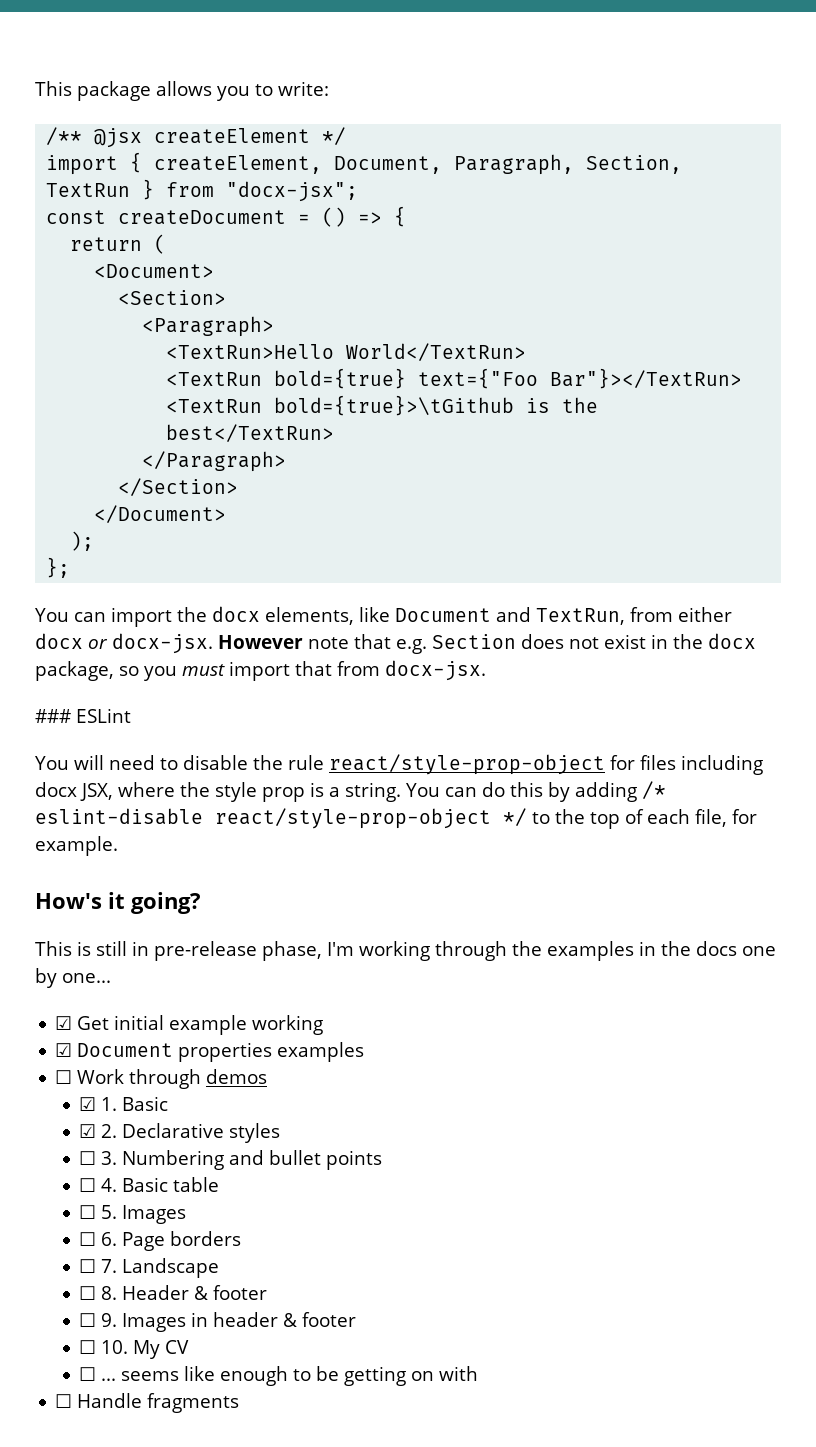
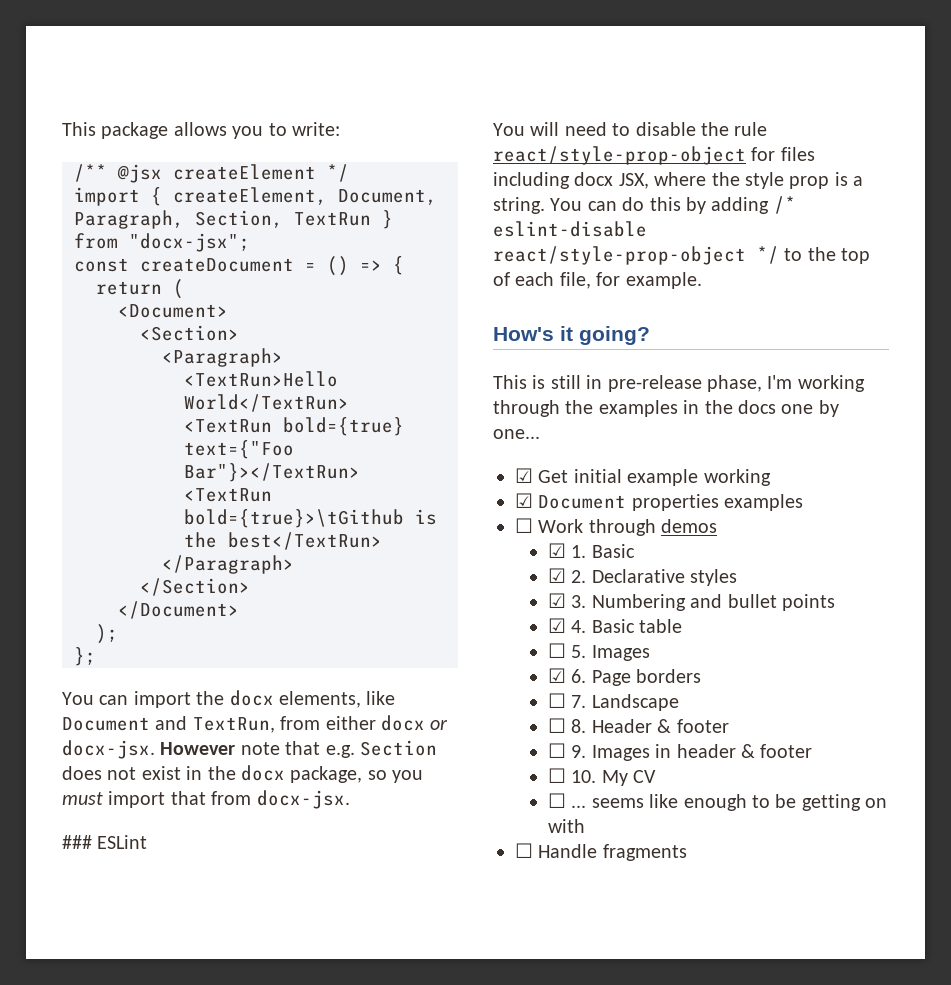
[79,1151,97,1165] ☐ -> [547,593,566,608] ☑
[79,1178,97,1192] ☐ -> [547,618,566,633] ☑
[79,1232,97,1246] ☐ -> [547,668,566,683] ☑

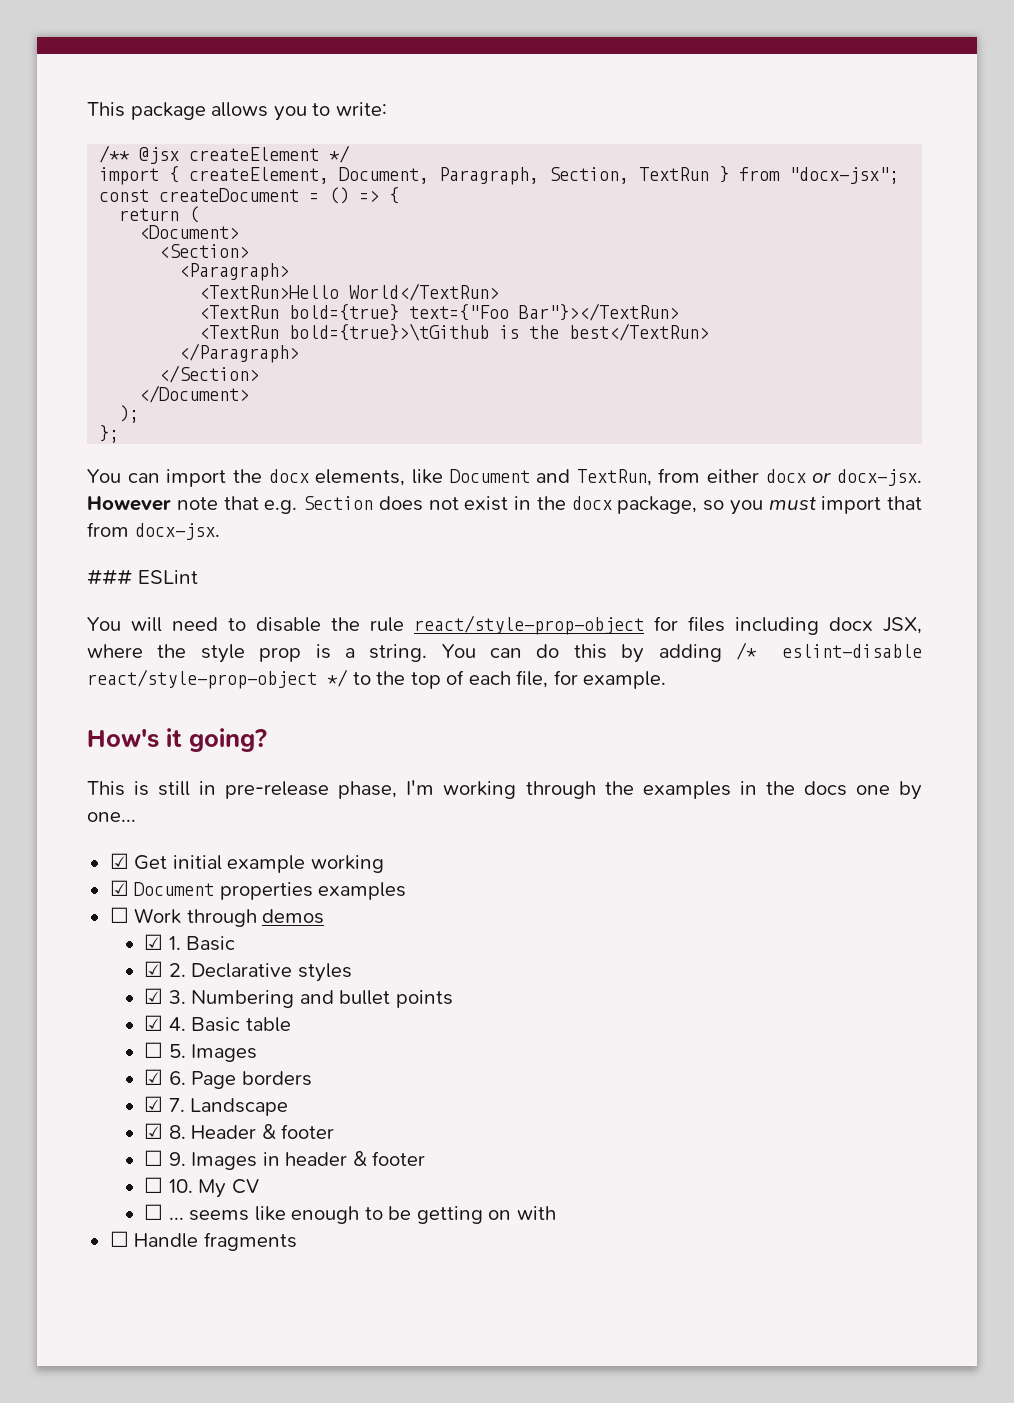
[547,693,566,708] ☐ -> [144,1096,164,1112] ☑
[547,718,566,733] ☐ -> [144,1123,164,1139] ☑

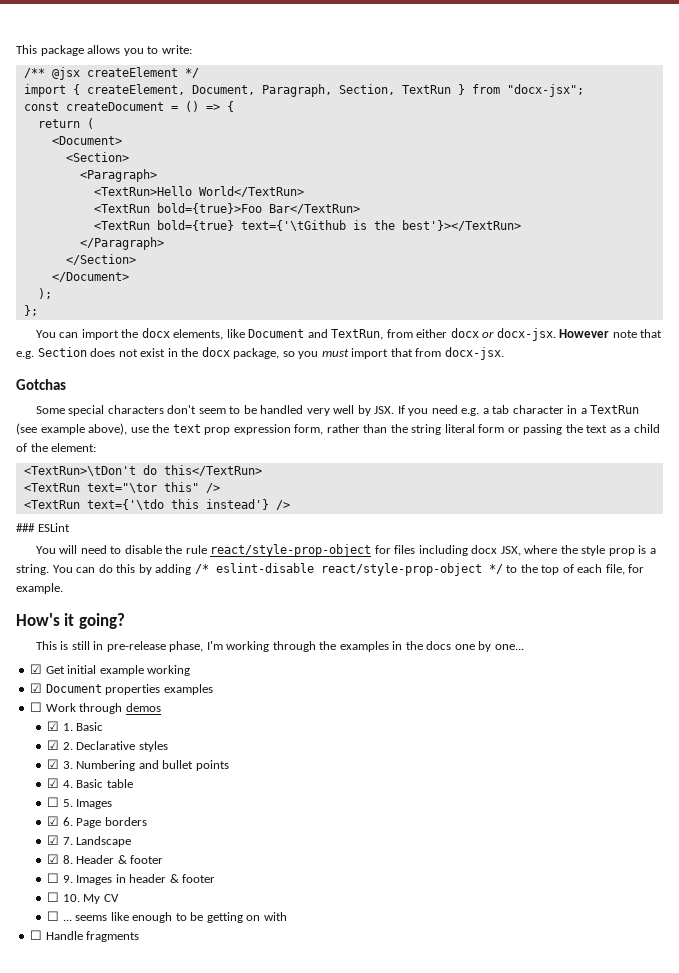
[289,303,680,321] [199,323,490,341] bold={true} text={"Foo Bar"}></TextRun> // <TextRun bold={true}>\tGithub -> [156,203,360,214] [93,220,346,231] bold={true}>Foo Bar</TextRun> // <TextRun bold={true} text={'\tGithub
[569,323,710,341] best</TextRun> -> [401,220,521,231] best'}></TextRun>
(220, 531) none -> [16,379,66,390] [35,405,640,416] [16,423,660,435] [16,443,97,452] [23,465,262,476] [23,482,220,493] [23,499,290,510] // Gotchas // Some special characters don't seem to be handled very well by JSX. If you need e.g. a tab character in a TextRun (see example above), use the text prop expression form, rather than the string literal form or passing the text as a child of the element: // <TextRun>\tDon't do this</TextRun> // <TextRun text="\tor this" /> // <TextRun text={'\tdo this instead'} />

